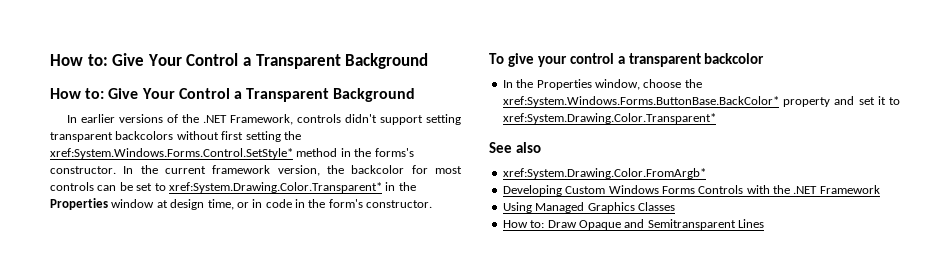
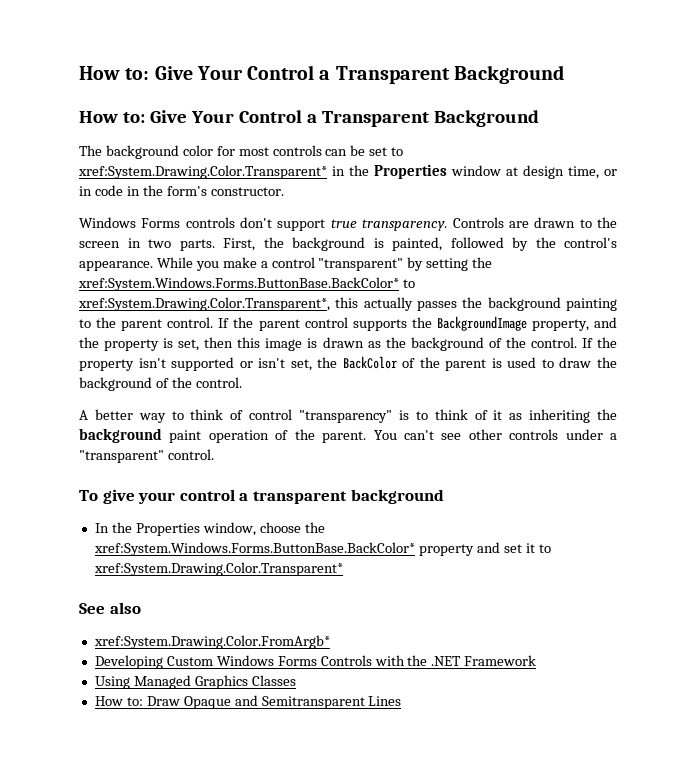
[66,114,461,125] [50,131,301,142] [50,148,414,159] [50,165,405,176] In earlier versions of the .NET Framework, controls didn't support setting transparent backcolors without first setting the xref:System.Windows.Forms.Control.SetStyle* method in the forms's constructor. In the current framework version, the backcolor -> [79,145,213,159] The background color
(433, 204) none -> [79,217,617,231] [79,237,617,251] [79,257,493,271] [78,277,415,291] [78,297,617,311] [79,316,617,331] [79,337,617,351] [79,356,617,371] [79,377,242,391] [79,409,617,423] [79,428,618,443] [79,449,214,463] // Windows Forms controls don't support true transparency. Controls are drawn to the screen in two parts. First, the background is painted, followed by the control's appearance. While you make a control "transparent" by setting the xref:System.Windows.Forms.ButtonBase.BackColor* to xref:System.Drawing.Color.Transparent*, this actually passes the background painting to the parent control. If the parent control supports the BackgroundImage property, and the property is set, then this image is drawn as the background of the control. If the property isn't supported or isn't set, the BackColor of the parent is used to draw the background of the control. // A better way to think of control "transparency" is to think of it as inheriting the background paint operation of the parent. You can't see other controls under a "transparent" control.
[704,53,765,64] backcolor -> [350,489,444,504] background

